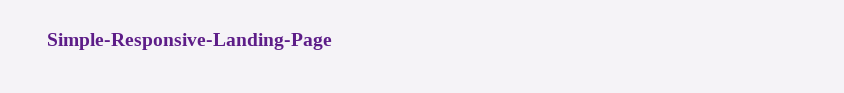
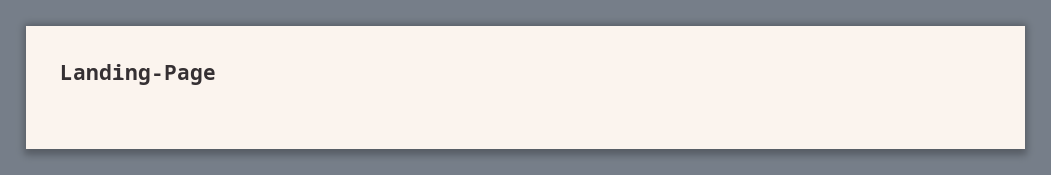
[47,33,332,50] Simple-Responsive-Landing-Page -> [60,64,216,85] Landing-Page

